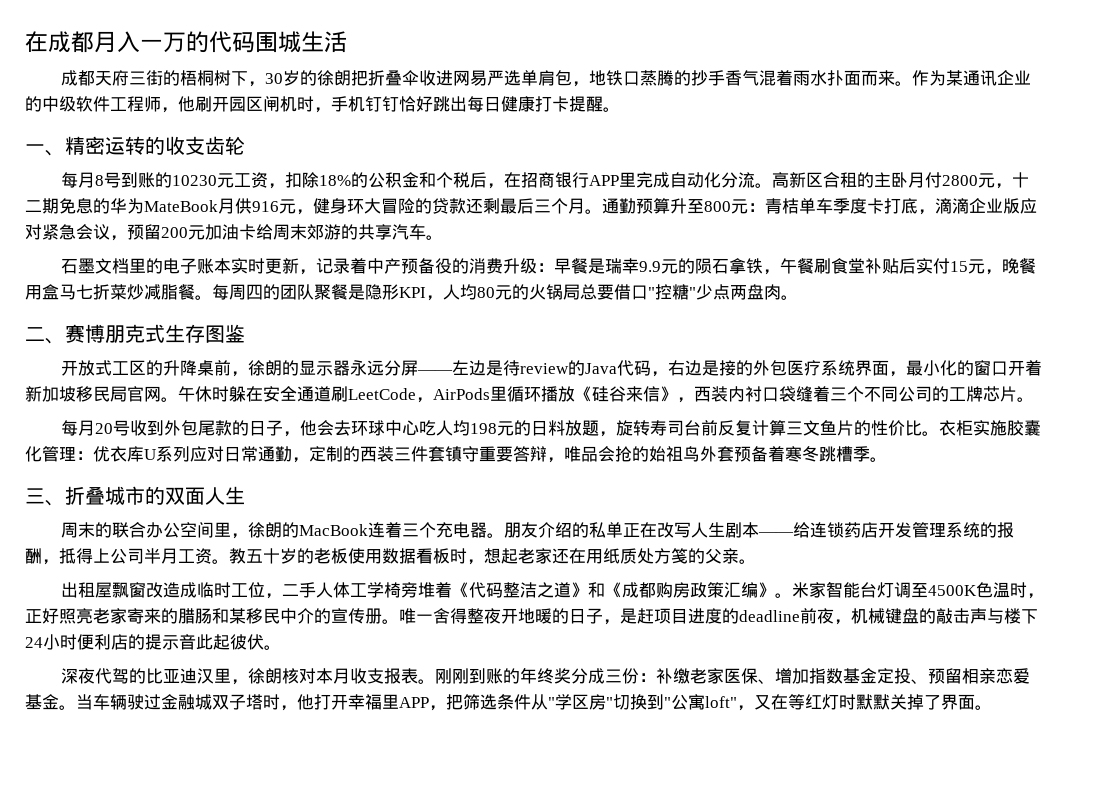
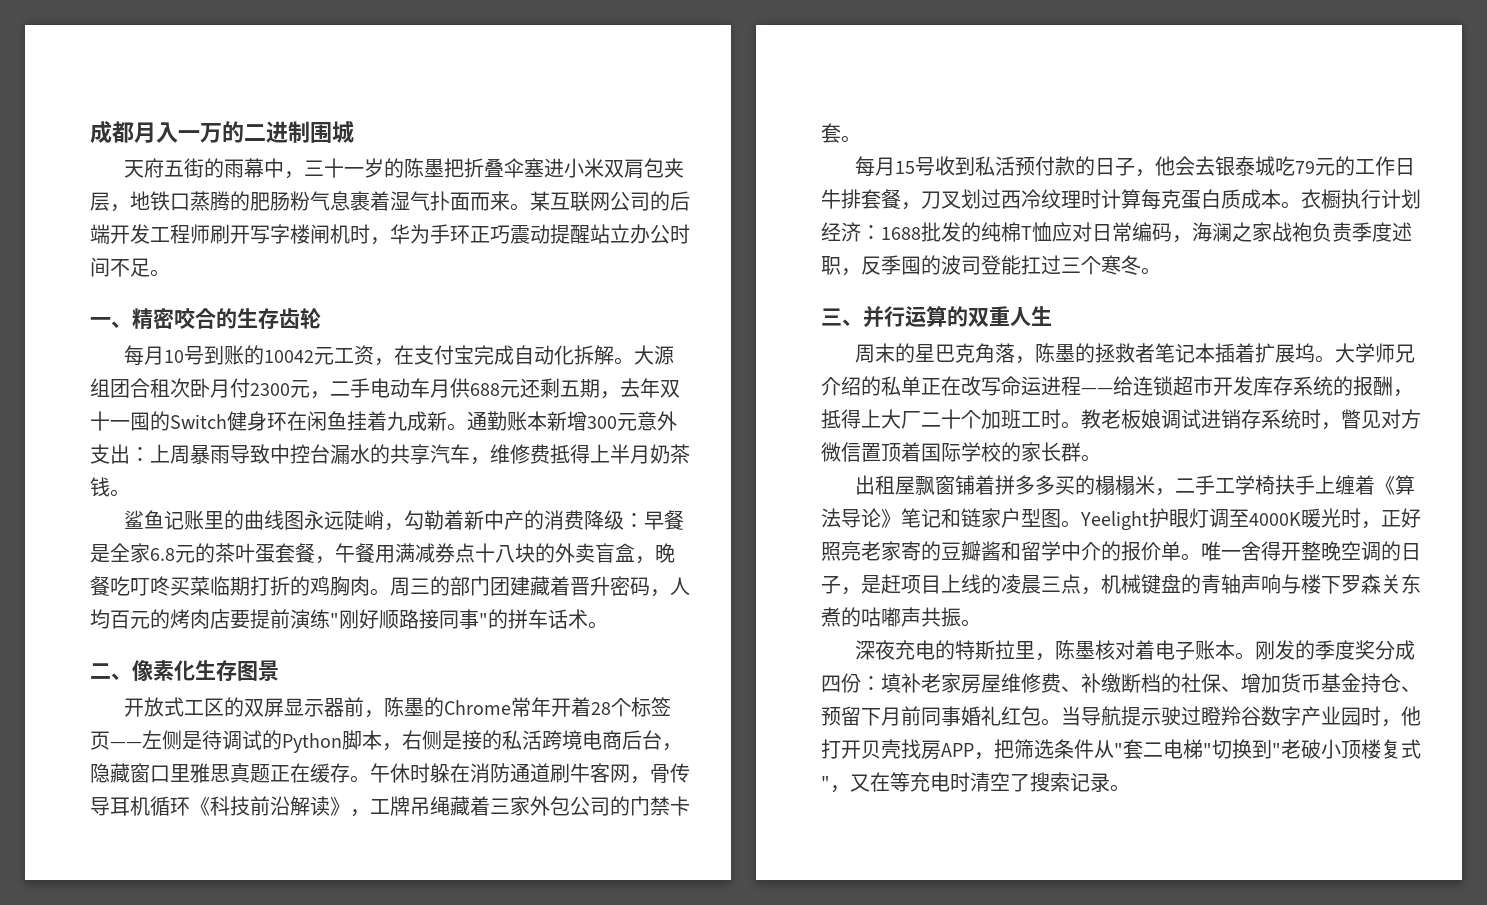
[25,31,48,52] 在 -> (90, 132) none
[209,31,255,53] 代码 -> [244,121,310,143] 二进制
[301,31,347,53] [61,70,1032,87] [25,96,603,113] 生活 // 成都天府三街的梧桐树下，30岁的徐朗把折叠伞收进网易严选单肩包，地铁口蒸腾的抄手香气混着雨水扑面而来。作为某通讯企业的中级软件工程师，他刷开园区闸机时，手机钉钉恰好跳出每日健康打卡提醒 -> [124,158,685,179] [90,191,690,212] [90,224,690,245] [90,257,150,277] // 天府五街的雨幕中，三十一岁的陈墨把折叠伞塞进小米双肩包夹层，地铁口蒸腾的肥肠粉气息裹着湿气扑面而来。某互联网公司的后端开发工程师刷开写字楼闸机时，华为手环正巧震动提醒站立办公时间不足
[105,136,205,155] 运转的收支 -> [174,308,279,329] 咬合的生存
[95,175,105,186] 8 -> [164,350,185,363] 10
[172,175,218,186] 10230 -> [264,350,315,363] 10042
[285,172,1030,189] [25,198,1037,215] [25,224,443,241] [61,258,1037,275] [25,284,798,301] [25,324,245,344] [61,360,1043,377] [25,386,1034,403] [61,420,1042,437] [25,446,887,463] [25,486,245,506] [61,522,539,539] 扣除18%的公积金和个税后，在招商银行APP里完成自动化分流。高新区合租的主卧月付2800元，十二期免息的华为MateBook月供916元，健身环大冒险的贷款还剩最后三个月。通勤预算升至800元：青桔单车季度卡打底，滴滴企业版应对紧急会议，预留200元加油卡给周末郊游的共享汽车。 // 石墨文档里的电子账本实时更新，记录着中产预备役的消费升级：早餐是瑞幸9.9元的陨石拿铁，午餐刷食堂补贴后实付15元，晚餐用盒马七折菜炒减脂餐。每周四的团队聚餐是隐形KPI，人均80元的火锅局总要借口"控糖"少点两盘肉。 // 二、赛博朋克式生存图鉴 // 开放式工区的升降桌前，徐朗的显示器永远分屏——左边是待review的Java代码，右边是接的外包医疗系统界面，最小化的窗口开着新加坡移民局官网。午休时躲在安全通道刷LeetCode，AirPods里循环播放《硅谷来信》，西装内衬口袋缝着三个不同公司的工牌芯片。 // 每月20号收到外包尾款的日子，他会去环球中心吃人均198元的日料放题，旋转寿司台前反复计算三文鱼片的性价比。衣柜实施胶囊化管理：优衣库U系列应对日常通勤，定制的西装三件套镇守重要答辩，唯品会抢的始祖鸟外套预备着寒冬跳槽季。 // 三、折叠城市的双面人生 // 周末的联合办公空间里，徐朗的MacBook连着三个充电器。朋友 -> [394,345,675,365] [90,378,680,399] [90,411,677,431] [90,444,690,465] [90,477,130,497] [124,510,685,531] [90,543,675,564] [90,576,690,597] [90,609,608,629] [90,660,279,681] [124,697,672,718] [90,730,682,753] [90,763,690,784] [90,796,690,817] [821,123,861,143] [855,156,1416,177] [821,189,1421,210] [821,222,1412,243] [821,255,1161,276] [821,306,1052,328] [855,343,1416,364] 在支付宝完成自动化拆解。大源组团合租次卧月付2300元，二手电动车月供688元还剩五期，去年双十一囤的Switch健身环在闲鱼挂着九成新。通勤账本新增300元意外支出：上周暴雨导致中控台漏水的共享汽车，维修费抵得上半月奶茶钱。 // 鲨鱼记账里的曲线图永远陡峭，勾勒着新中产的消费降级：早餐是全家6.8元的茶叶蛋套餐，午餐用满减券点十八块的外卖盲盒，晚餐吃叮咚买菜临期打折的鸡胸肉。周三的部门团建藏着晋升密码，人均百元的烤肉店要提前演练"刚好顺路接同事"的拼车话术。 // 二、像素化生存图景 // 开放式工区的双屏显示器前，陈墨的Chrome常年开着28个标签页——左侧是待调试的Python脚本，右侧是接的私活跨境电商后台，隐藏窗口里雅思真题正在缓存。午休时躲在消防通道刷牛客网，骨传导耳机循环《科技前沿解读》，工牌吊绳藏着三家外包公司的门禁卡套。 // 每月15号收到私活预付款的日子，他会去银泰城吃79元的工作日牛排套餐，刀叉划过西冷纹理时计算每克蛋白质成本。衣橱执行计划经济：1688批发的纯棉T恤应对日常编码，海澜之家战袍负责季度述职，反季囤的波司登能扛过三个寒冬。 // 三、并行运算的双重人生 // 周末的星巴克角落，陈墨的拯救者笔记本插着扩展坞。大学师兄
[691,522,760,538] 人生剧本 -> [1001,376,1081,396] 命运进程
[844,522,947,538] 药店开发管理 -> [1173,376,1293,396] 超市开发库存
[110,548,756,565] [61,581,1011,599] 公司半月工资。教五十岁的老板使用数据看板时，想起老家还在用纸质处方笺的父亲。 // 出租屋飘窗改造成临时工位，二手人体工学椅旁堆着《代码整洁之道》和《成都购房政策汇编》。米家智能台灯调至4500K色温 -> [881,409,1421,430] [821,442,1101,462] [855,475,1416,496] [821,508,1341,531] 大厂二十个加班工时。教老板娘调试进销存系统时，瞥见对方微信置顶着国际学校的家长群。 // 出租屋飘窗铺着拼多多买的榻榻米，二手工学椅扶手上缠着《算法导论》笔记和链家户型图。Yeelight护眼灯调至4000K暖光
[144,608,1038,625] [25,634,281,650] [61,667,1031,685] [25,694,263,710] 来的腊肠和某移民中介的宣传册。唯一舍得整夜开地暖的日子，是赶项目进度的deadline前夜，机械键盘的敲击声与楼下24小时便利店的提示音此起彼伏。 // 深夜代驾的比亚迪汉里，徐朗核对本月收支报表。刚刚到账的年终奖分成三份：补缴老家医保、增加指数基金定投、预留相亲恋爱基金。当车辆驶过金融城双子塔 -> [921,541,1421,561] [821,574,1421,595] [821,607,981,627] [855,640,1416,661] [821,673,1421,694] [821,706,1361,726] 的豆瓣酱和留学中介的报价单。唯一舍得开整晚空调的日子，是赶项目上线的凌晨三点，机械键盘的青轴声响与楼下罗森关东煮的咕嘟声共振。 // 深夜充电的特斯拉里，陈墨核对着电子账本。刚发的季度奖分成四份：填补老家房屋维修费、补缴断档的社保、增加货币基金持仓、预留下月前同事婚礼红包。当导航提示驶过瞪羚谷数字产业园
[348,694,399,710] 幸福里 -> [861,739,941,760] 贝壳找房
[555,694,606,710] 学区房 -> [1123,739,1203,759] 套二电梯
[671,694,975,711] 公寓loft"，又在等红灯时默默关掉了界面 -> [1281,739,1421,759] [821,772,1110,793] 老破小顶楼复式"，又在等充电时清空了搜索记录

